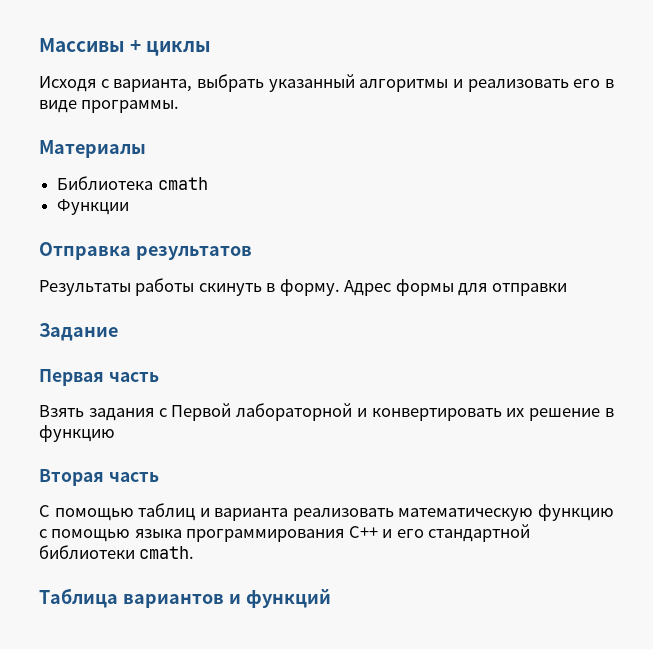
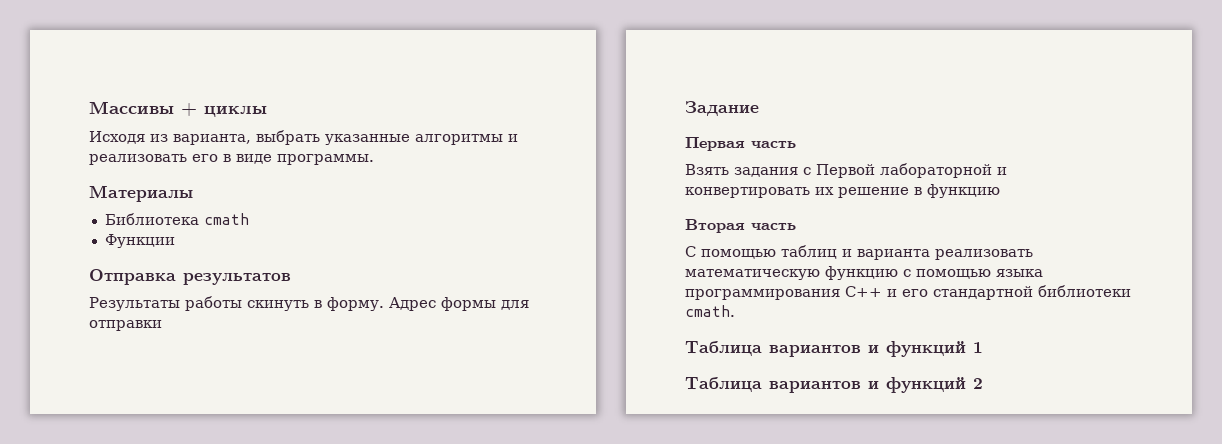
[100,79,109,88] с -> [150,134,168,142] из
[268,74,355,92] указанный -> [325,134,410,145] указанные
(331, 598) none -> [973,342,983,353] [685,377,983,393] 1 // Таблица вариантов и функций 2

